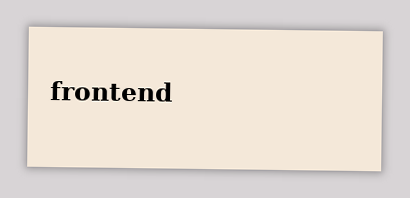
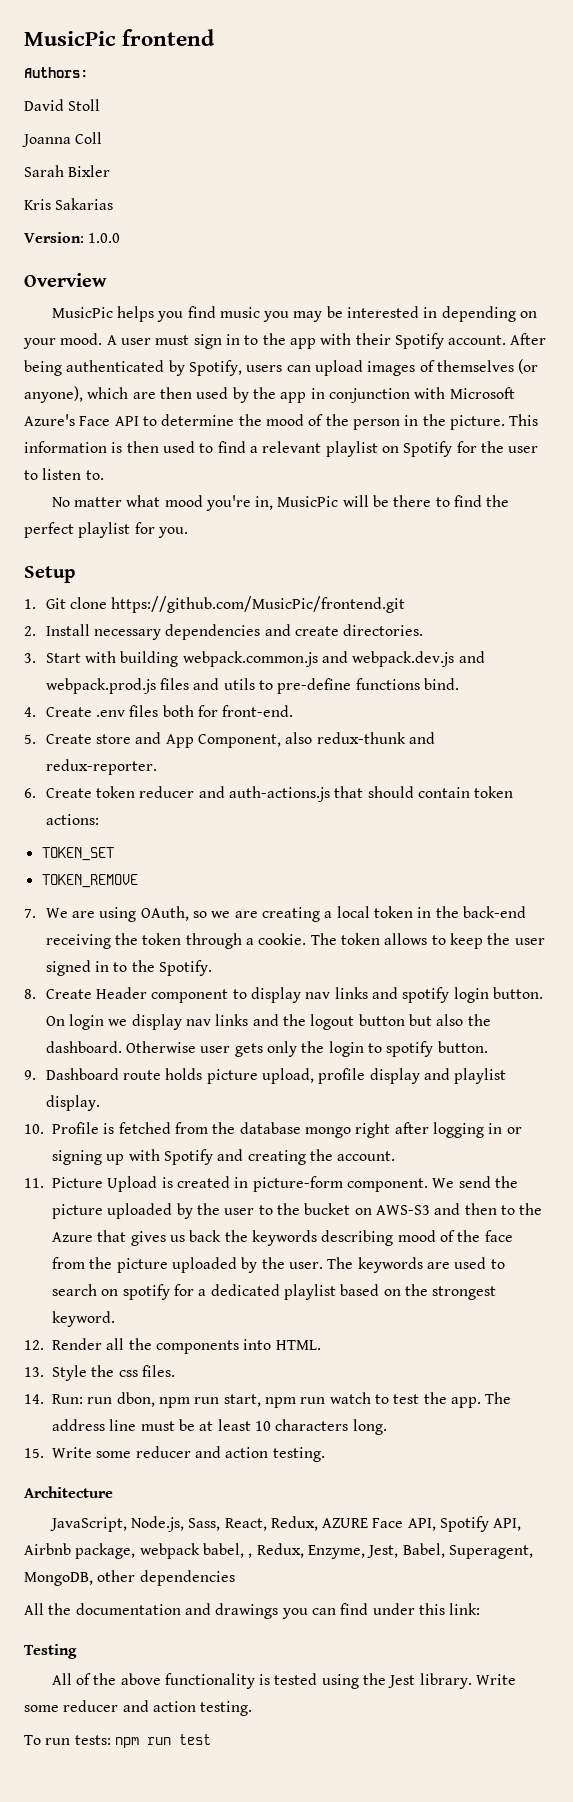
(49, 91) none -> [24,31,116,46] MusicPic
(173, 91) none -> [24,67,88,78] [24,99,101,111] [22,132,103,147] [24,165,111,177] [24,198,114,210] [24,232,121,243] [24,273,107,287] [51,306,538,322] [23,333,547,349] [24,359,539,376] [24,386,515,403] [24,414,539,430] [24,441,539,457] [24,468,104,480] [51,495,510,511] [24,522,188,538] [24,566,75,583] [24,596,406,613] [24,624,424,640] [24,651,485,667] [45,678,460,694] [24,705,294,717] [24,732,436,748] [45,759,157,775] [24,786,514,802] [45,814,99,825] [41,847,114,861] [41,874,138,888] [24,906,527,922] [45,933,545,949] [45,960,213,976] [24,987,544,1003] [45,1014,491,1030] [45,1041,488,1057] [24,1068,507,1084] [45,1095,100,1111] [24,1122,522,1138] [52,1149,396,1165] [24,1176,518,1192] [52,1203,543,1219] [52,1230,513,1246] [52,1257,505,1273] [52,1284,497,1300] [52,1311,115,1327] [24,1338,321,1354] [24,1365,175,1381] [24,1392,512,1408] [52,1419,387,1435] [24,1446,325,1462] [24,1486,113,1498] [49,1516,522,1532] [24,1543,533,1559] [24,1570,235,1586] [24,1603,481,1619] [24,1644,77,1659] [51,1673,517,1689] [24,1700,253,1716] [24,1734,211,1748] // Authors: // David Stoll // Joanna Coll // Sarah Bixler // Kris Sakarias // Version: 1.0.0 // Overview // MusicPic helps you find music you may be interested in depending on your mood. A user must sign in to the app with their Spotify account. After being authenticated by Spotify, users can upload images of themselves (or anyone), which are then used by the app in conjunction with Microsoft Azure's Face API to determine the mood of the person in the picture. This information is then used to find a relevant playlist on Spotify for the user to listen to. // No matter what mood you're in, MusicPic will be there to find the perfect playlist for you. // Setup // 1. Git clone https://github.com/MusicPic/frontend.git // 2. Install necessary dependencies and create directories. // 3. Start with building webpack.common.js and webpack.dev.js and webpack.prod.js files and utils to pre-define functions bind. // 4. Create .env files both for front-end. // 5. Create store and App Component, also redux-thunk and redux-reporter. // 6. Create token reducer and auth-actions.js that should contain token actions: // TOKEN_SET // TOKEN_REMOVE // 7. We are using OAuth, so we are creating a local token in the back-end receiving the token through a cookie. The token allows to keep the user signed in to the Spotify. // 8. Create Header component to display nav links and spotify login button. On login we display nav links and the logout button but also the dashboard. Otherwise user gets only the login to spotify button. // 9. Dashboard route holds picture upload, profile display and playlist display. // 10. Profile is fetched from the database mongo right after logging in or signing up with Spotify and creating the account. // 11. Picture Upload is created in picture-form component. We send the picture uploaded by the user to the bucket on AWS-S3 and then to the Azure that gives us back the keywords describing mood of the face from the picture uploaded by the user. The keywords are used to search on spotify for a dedicated playlist based on the strongest keyword. // 12. Render all the components into HTML. // 13. Style the css files. // 14. Run: run dbon, npm run start, npm run watch to test the app. The address line must be at least 10 characters long. // 15. Write some reducer and action testing. // Architecture // JavaScript, Node.js, Sass, React, Redux, AZURE Face API, Spotify API, Airbnb package, webpack babel, , Redux, Enzyme, Jest, Babel, Superagent, MongoDB, other dependencies // All the documentation and drawings you can find under this link: // Testing // All of the above functionality is tested using the Jest library. Write some reducer and action testing. // To run tests: npm run test

